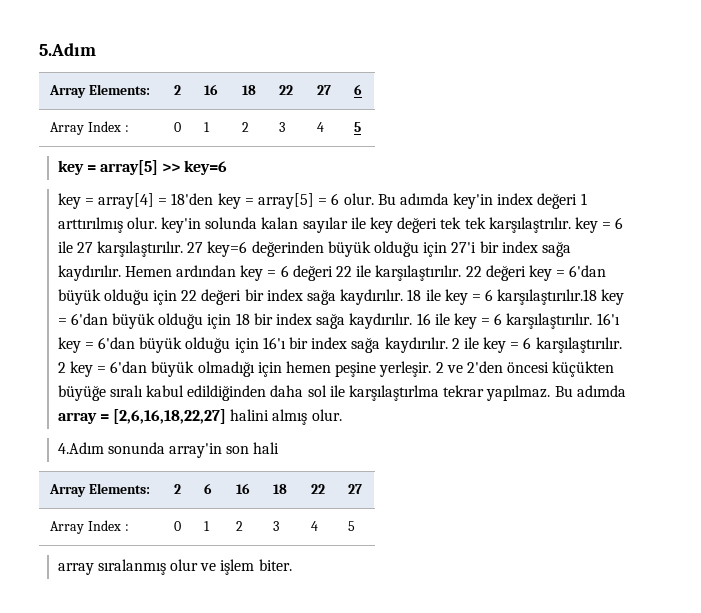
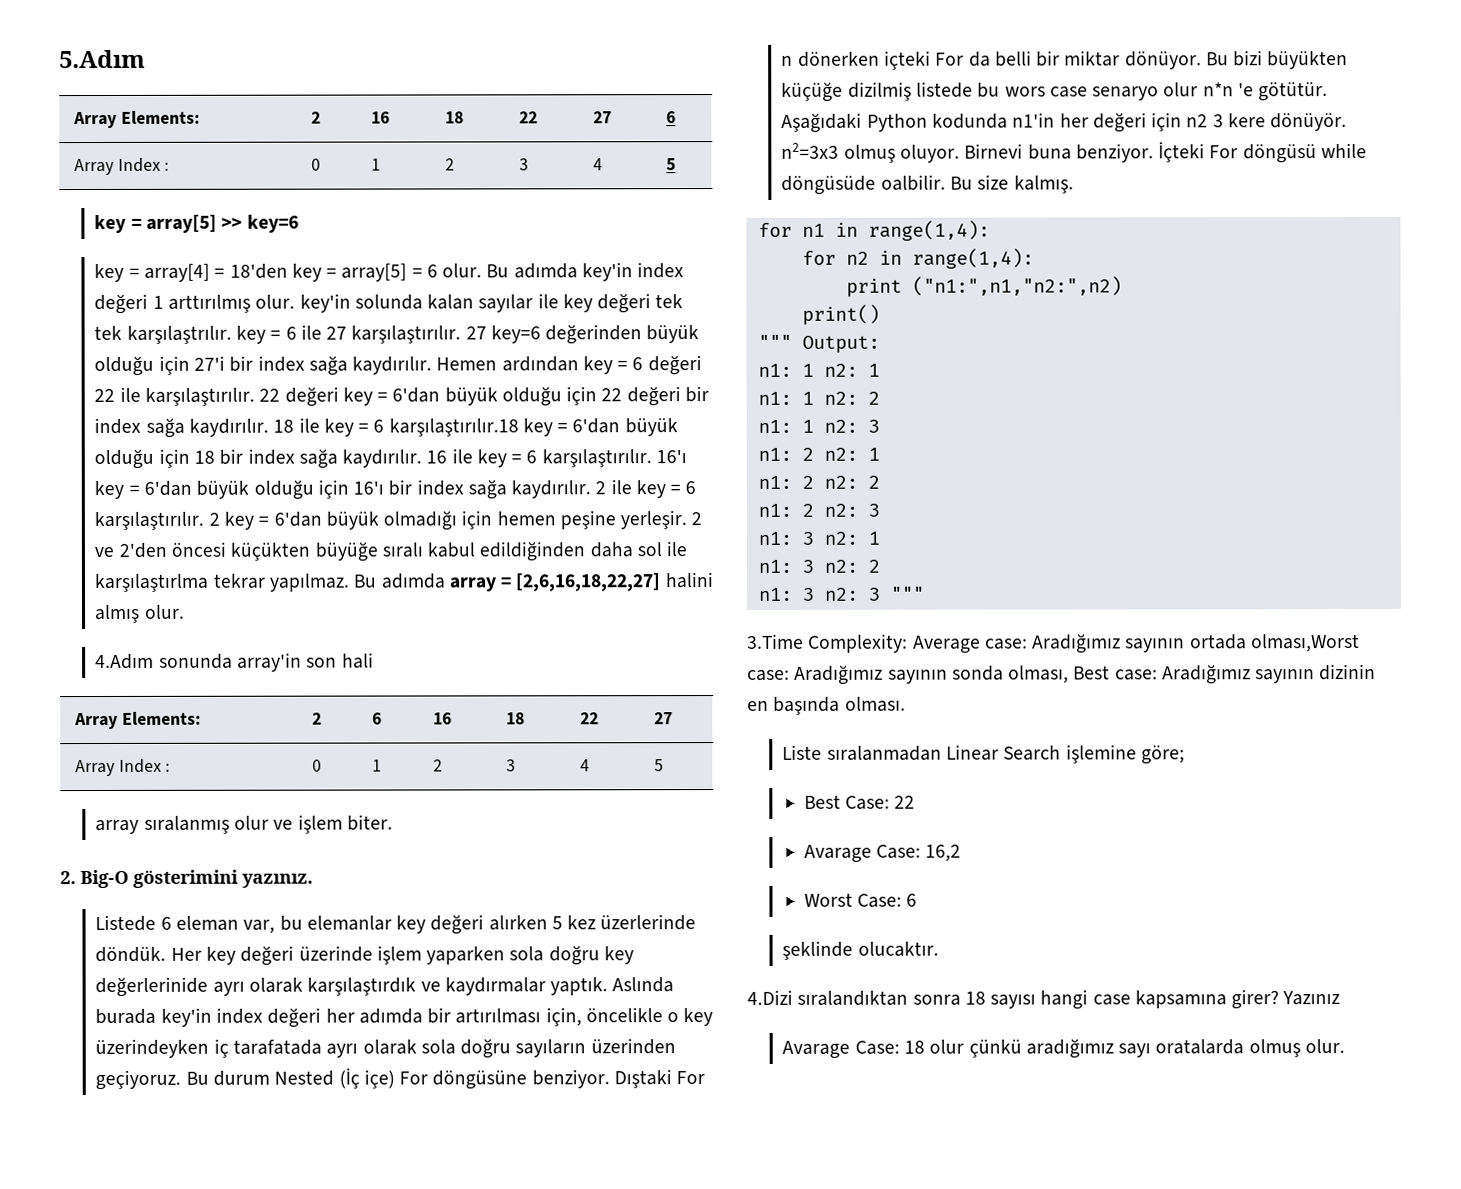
(292, 565) none -> [60,869,313,889] [95,914,697,935] [95,945,634,966] [95,976,675,997] [95,1007,714,1028] [95,1038,676,1059] [95,1067,706,1090] [781,50,1349,70] [781,81,1329,102] [781,112,1348,133] [781,141,1367,164] [781,174,1074,195] [757,220,990,241] [801,248,1034,269] [845,276,1122,297] [801,304,880,325] [757,334,880,353] [757,363,880,377] [757,391,880,405] [757,419,880,433] [757,447,880,461] [757,475,880,489] [757,503,880,517] [757,531,880,545] [757,559,880,573] [757,586,925,601] [747,633,1360,654] [747,663,1377,685] [747,696,906,715] [782,744,1185,765] [803,794,916,810] [803,844,962,863] [803,892,918,908] [782,940,939,960] [747,989,1341,1010] [782,1038,1345,1059] // 2. Big-O gösterimini yazınız. // Listede 6 eleman var, bu elemanlar key değeri alırken 5 kez üzerlerinde döndük. Her key değeri üzerinde işlem yaparken sola doğru key değerlerinide ayrı olarak karşılaştırdık ve kaydırmalar yaptık. Aslında burada key'in index değeri her adımda bir artırılması için, öncelikle o key üzerindeyken iç tarafatada ayrı olarak sola doğru sayıların üzerinden geçiyoruz. Bu durum Nested (İç içe) For döngüsüne benziyor. Dıştaki For n dönerken içteki For da belli bir miktar dönüyor. Bu bizi büyükten küçüğe dizilmiş listede bu wors case senaryo olur n*n 'e götütür. Aşağıdaki Python kodunda n1'in her değeri için n2 3 kere dönüyör. n2=3x3 olmuş oluyor. Birnevi buna benziyor. İçteki For döngüsü while döngüsüde oalbilir. Bu size kalmış. // for n1 in range(1,4): // for n2 in range(1,4): // print ("n1:",n1,"n2:",n2) // print() // """ Output: // n1: 1 n2: 1 // n1: 1 n2: 2 // n1: 1 n2: 3 // n1: 2 n2: 1 // n1: 2 n2: 2 // n1: 2 n2: 3 // n1: 3 n2: 1 // n1: 3 n2: 2 // n1: 3 n2: 3 """ // 3.Time Complexity: Average case: Aradığımız sayının ortada olması,Worst case: Aradığımız sayının sonda olması, Best case: Aradığımız sayının dizinin en başında olması. // Liste sıralanmadan Linear Search işlemine göre; // Best Case: 22 // Avarage Case: 16,2 // Worst Case: 6 // şeklinde olucaktır. // 4.Dizi sıralandıktan sonra 18 sayısı hangi case kapsamına girer? Yazınız // Avarage Case: 18 olur çünkü aradığımız sayı oratalarda olmuş olur.

